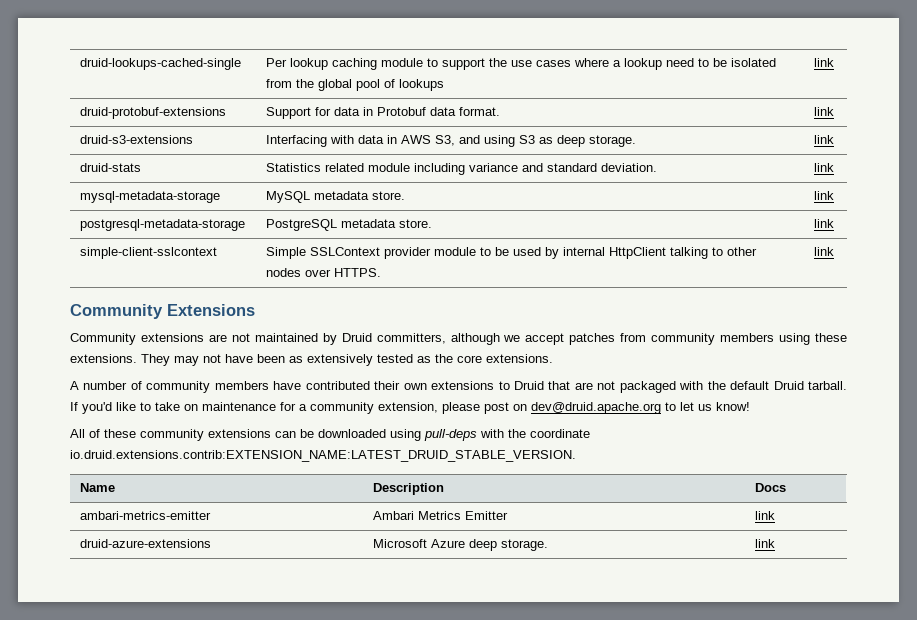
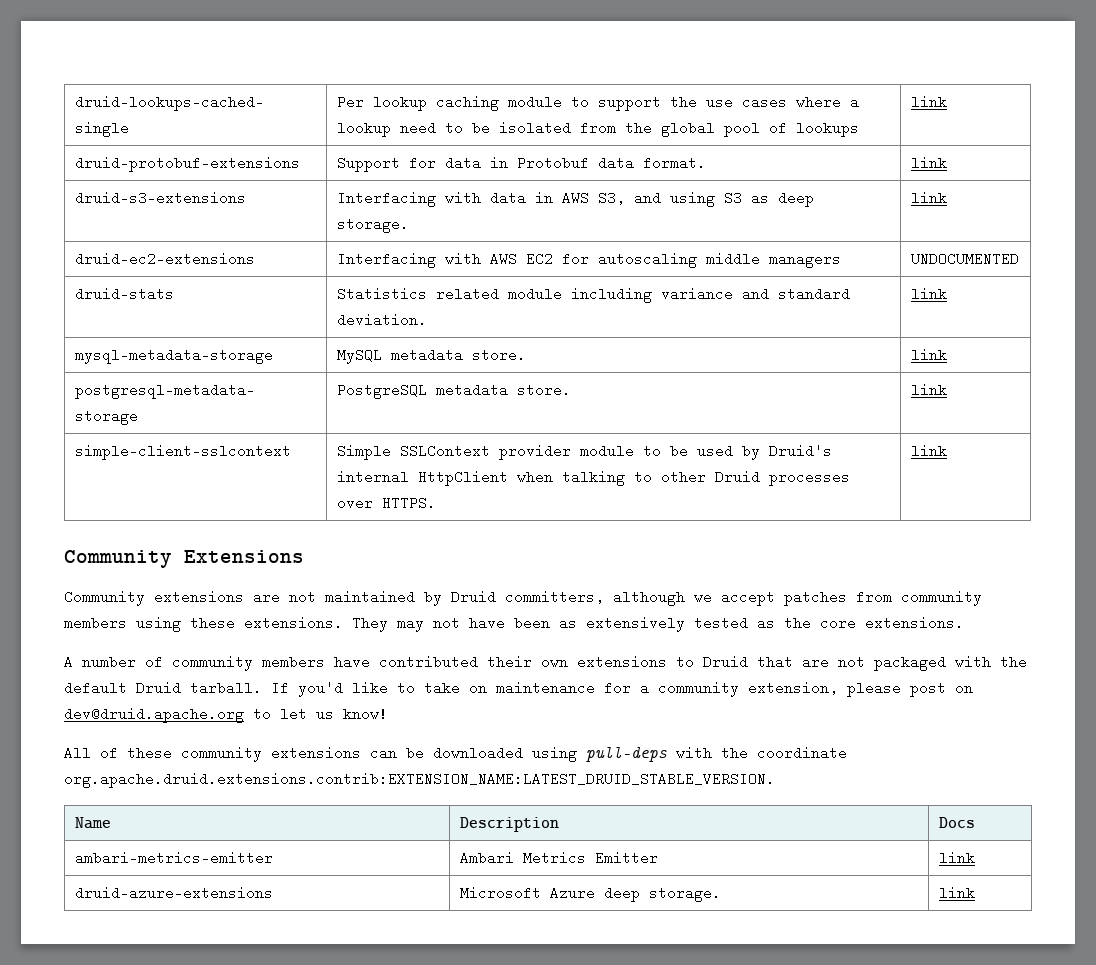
(835, 139) none -> [74,252,255,266] [336,252,841,268] [910,252,1019,266] // druid-ec2-extensions | Interfacing with AWS EC2 for autoscaling middle managers | UNDOCUMENTED
(560, 253) none -> [768,444,832,458] Druid's
(667, 253) none -> [516,470,553,484] when
[266,268,302,277] nodes -> [714,470,850,486] Druid processes
[70,450,576,462] io.druid.extensions.contrib:EXTENSION_NAME:LATEST_DRUID_STABLE_VERSION. -> [64,772,775,788] org.apache.druid.extensions.contrib:EXTENSION_NAME:LATEST_DRUID_STABLE_VERSION.

